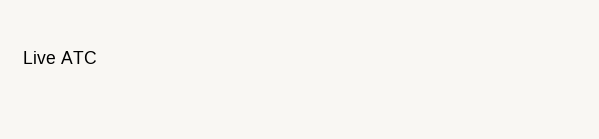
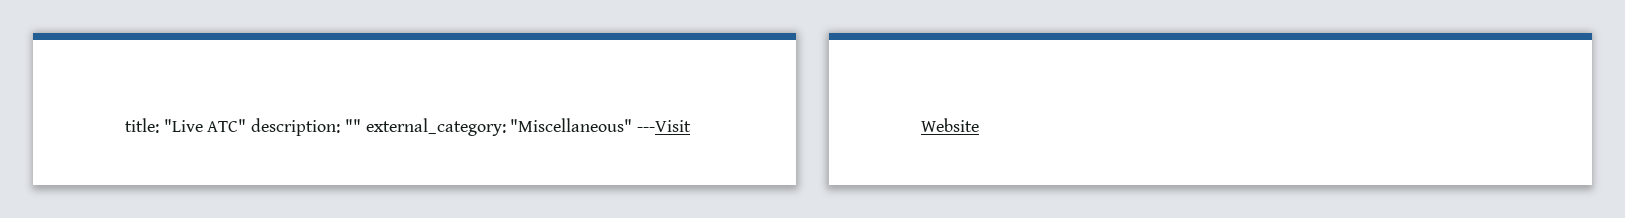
[23,51,97,64] Live ATC -> [125,118,979,136] title: "Live ATC" description: "" external_category: "Miscellaneous" ---Visit Website

